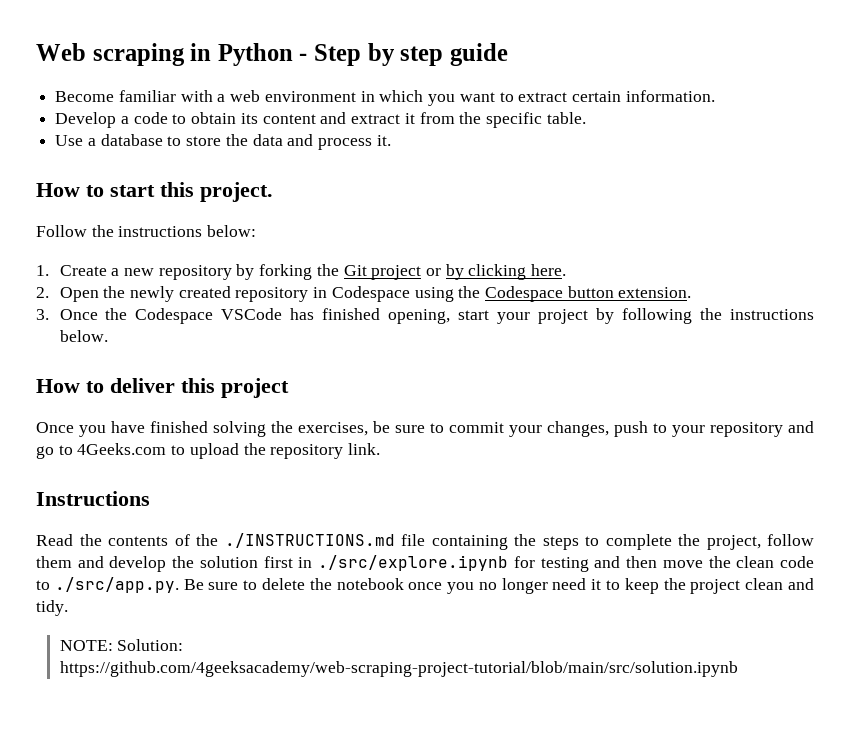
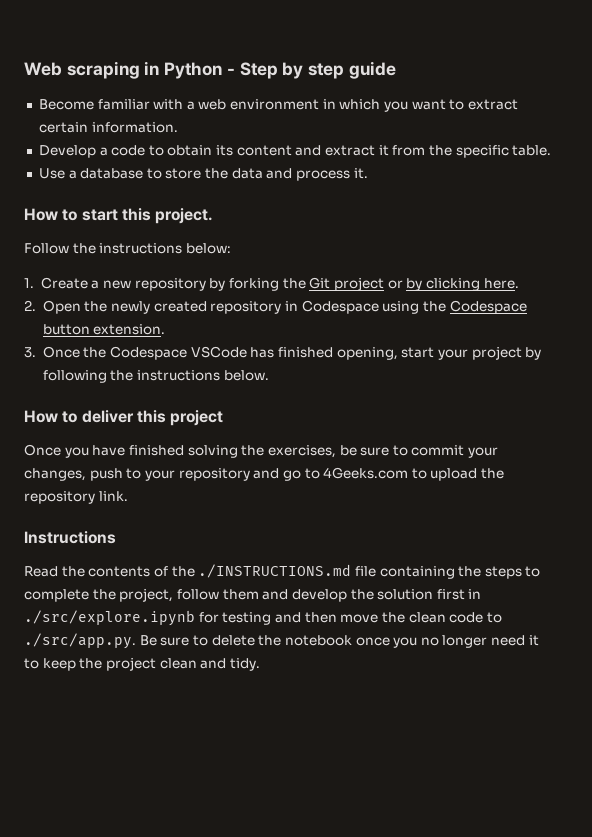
[59,639,184,651] [59,661,738,677] // NOTE: Solution: https://github.com/4geeksacademy/web-scraping-project-tutorial/blob/main/src/solution.ipynb -> (260, 664) none

